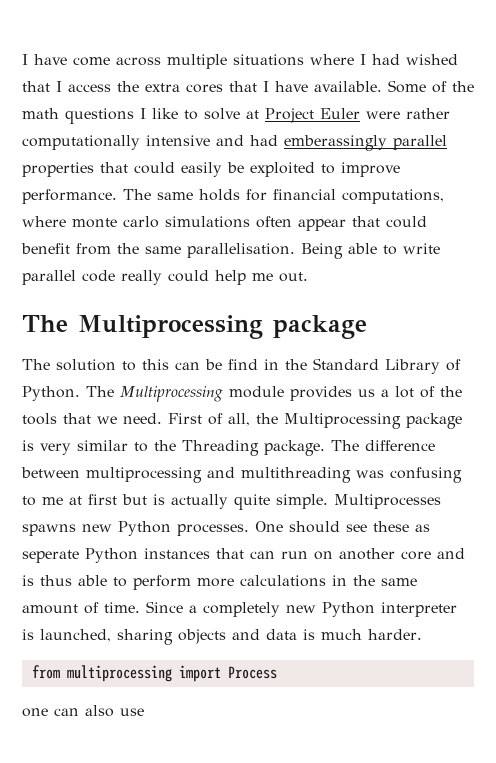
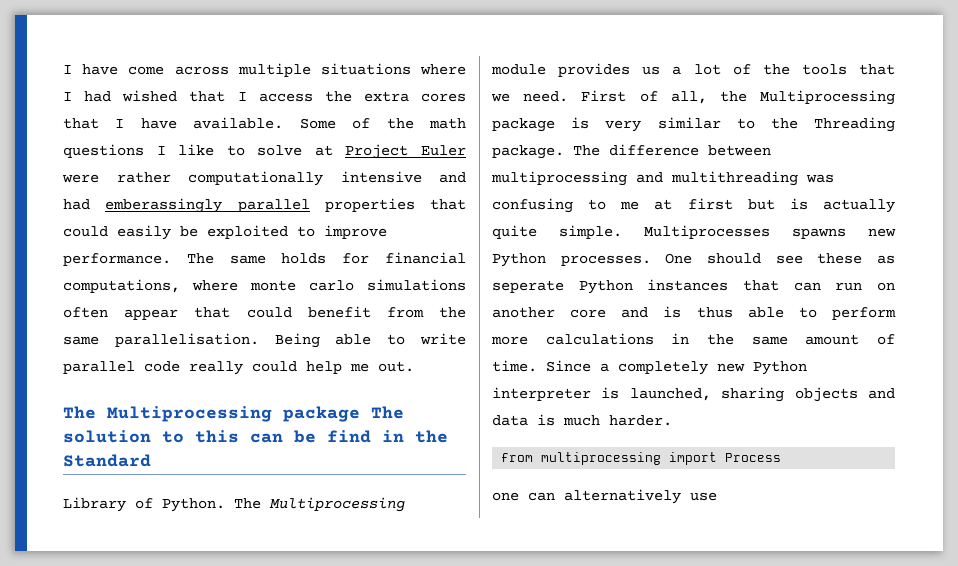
(367, 327) // -> (360, 414) none
(379, 364) none -> (151, 460) //
[85,705,114,717] also -> [564,489,681,504] alternatively

